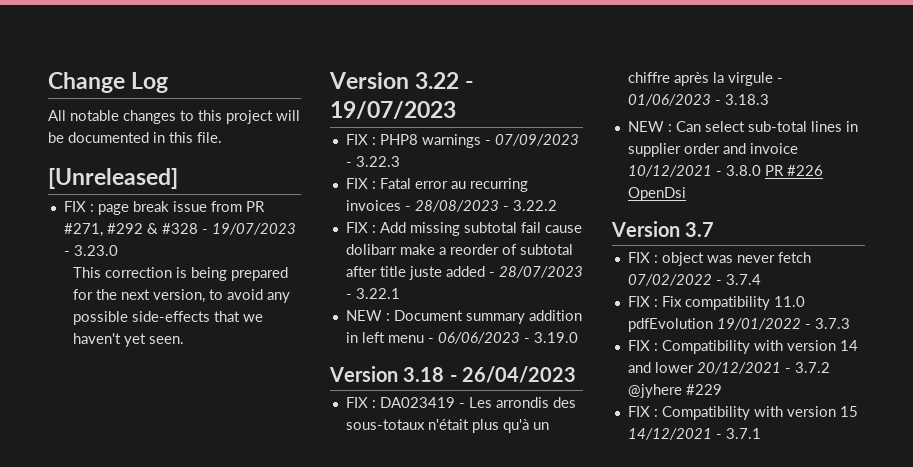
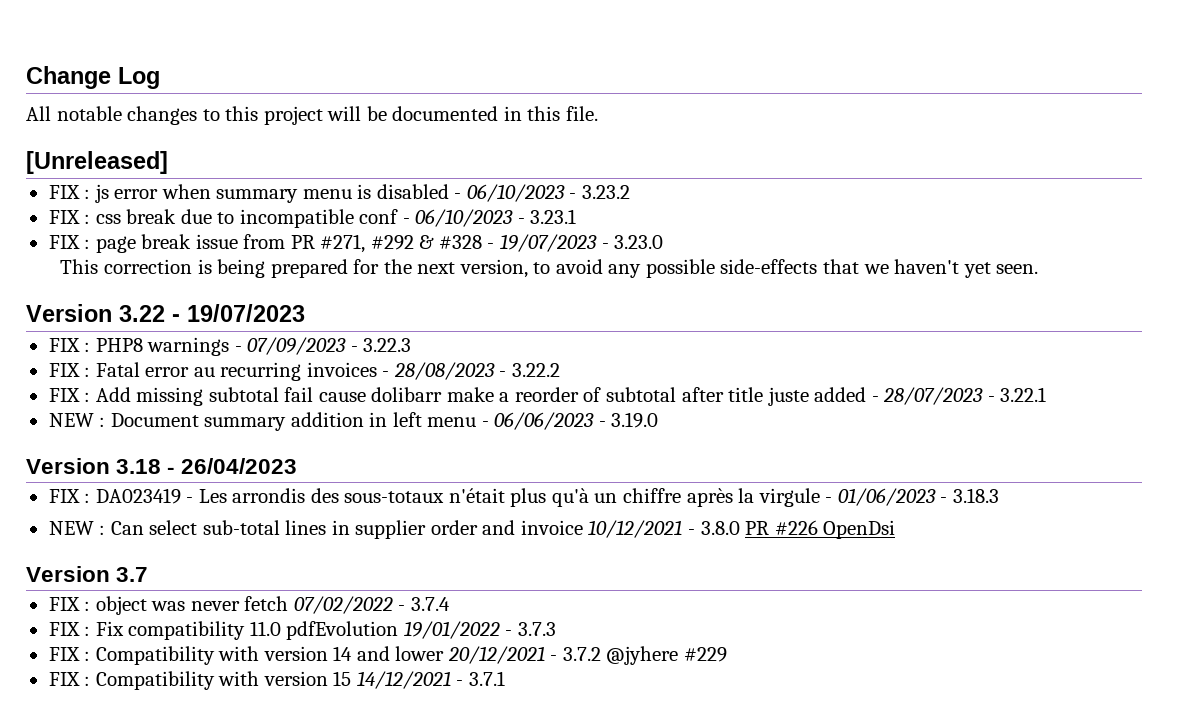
(178, 178) none -> [48,184,630,203] [48,209,577,228] // FIX : js error when summary menu is disabled - 06/10/2023 - 3.23.2 // FIX : css break due to incompatible conf - 06/10/2023 - 3.23.1

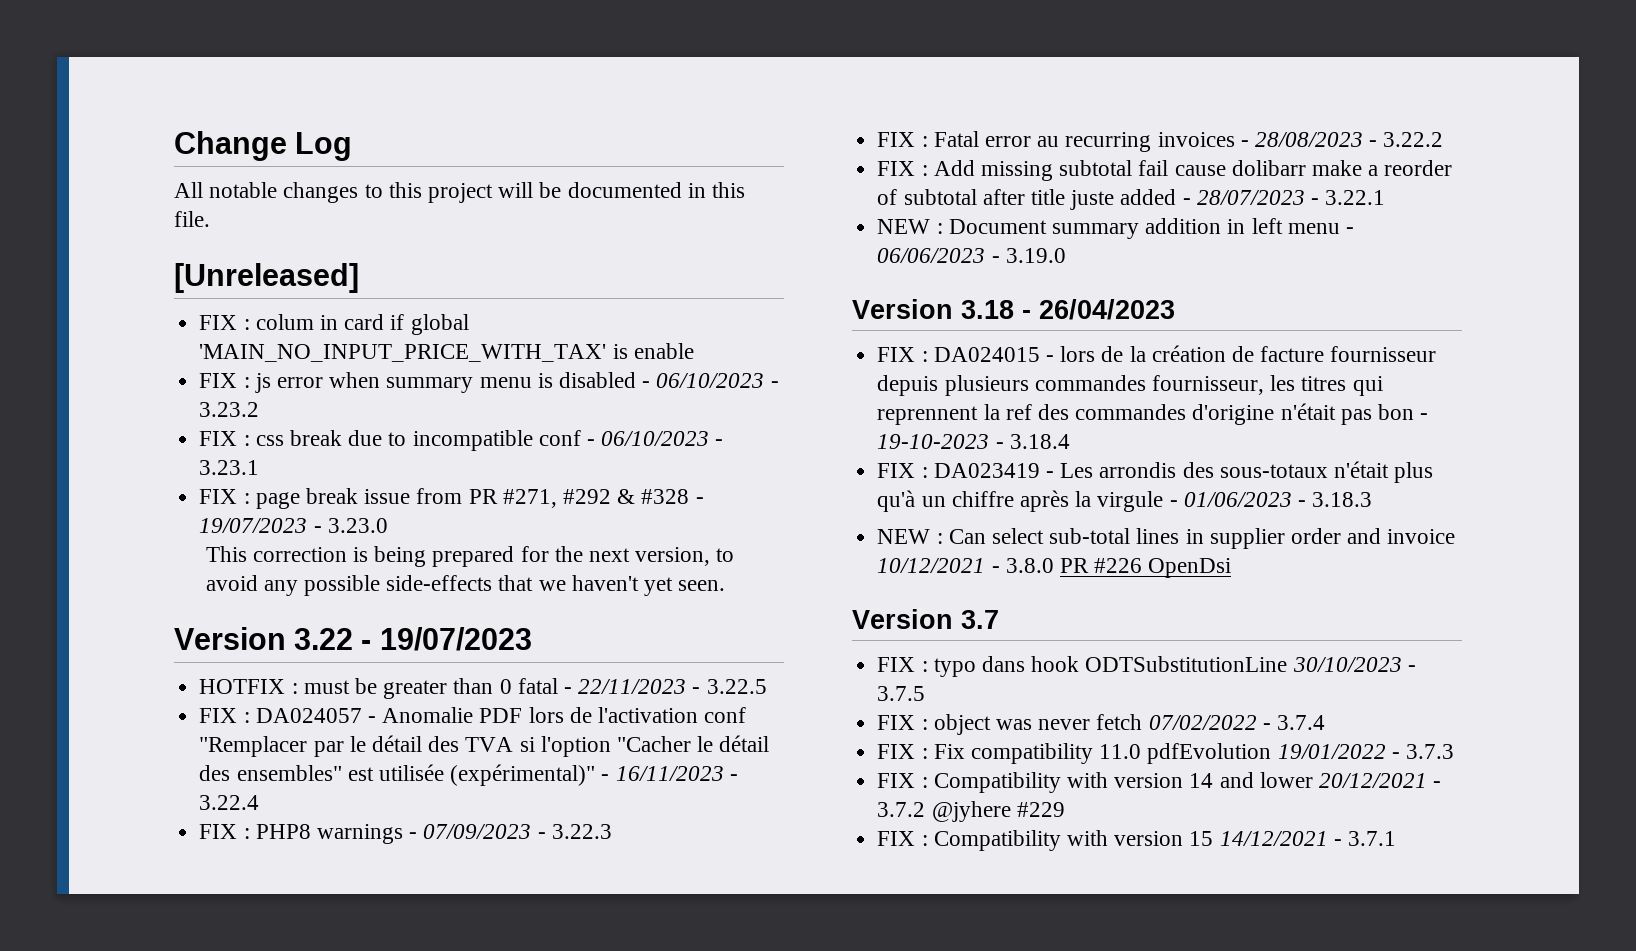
(168, 162) none -> [199,314,469,335] [199,343,694,362] // FIX : colum in card if global 'MAIN_NO_INPUT_PRICE_WITH_TAX' is enable
(305, 313) none -> [199,678,767,699] [199,707,747,723] [199,735,770,757] [199,764,738,786] [199,795,260,810] // HOTFIX : must be greater than 0 fatal - 22/11/2023 - 3.22.5 // FIX : DA024057 - Anomalie PDF lors de l'activation conf "Remplacer par le détail des TVA si l'option "Cacher le détail des ensembles" est utilisée (expérimental)" - 16/11/2023 - 3.22.4
(298, 466) none -> [877,345,1437,362] [877,375,1383,396] [877,403,1429,425] [877,434,1070,449] // FIX : DA024015 - lors de la création de facture fournisseur depuis plusieurs commandes fournisseur, les titres qui reprennent la ref des commandes d'origine n'était pas bon - 19-10-2023 - 3.18.4
(149, 574) none -> [877,656,1416,677] [877,686,926,701] // FIX : typo dans hook ODTSubstitutionLine 30/10/2023 - 3.7.5

